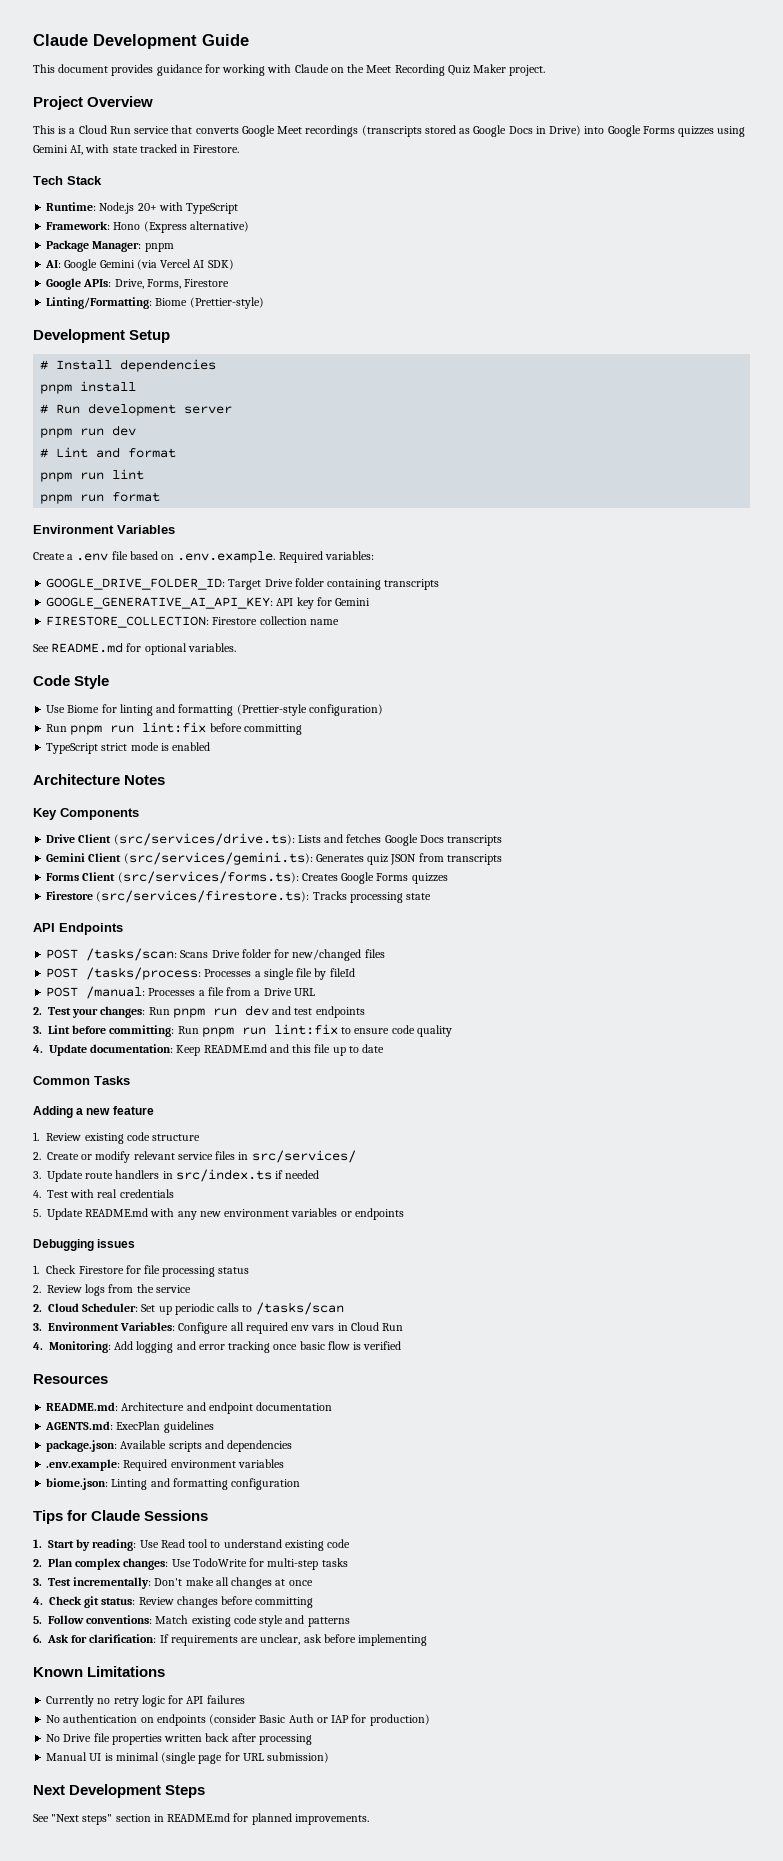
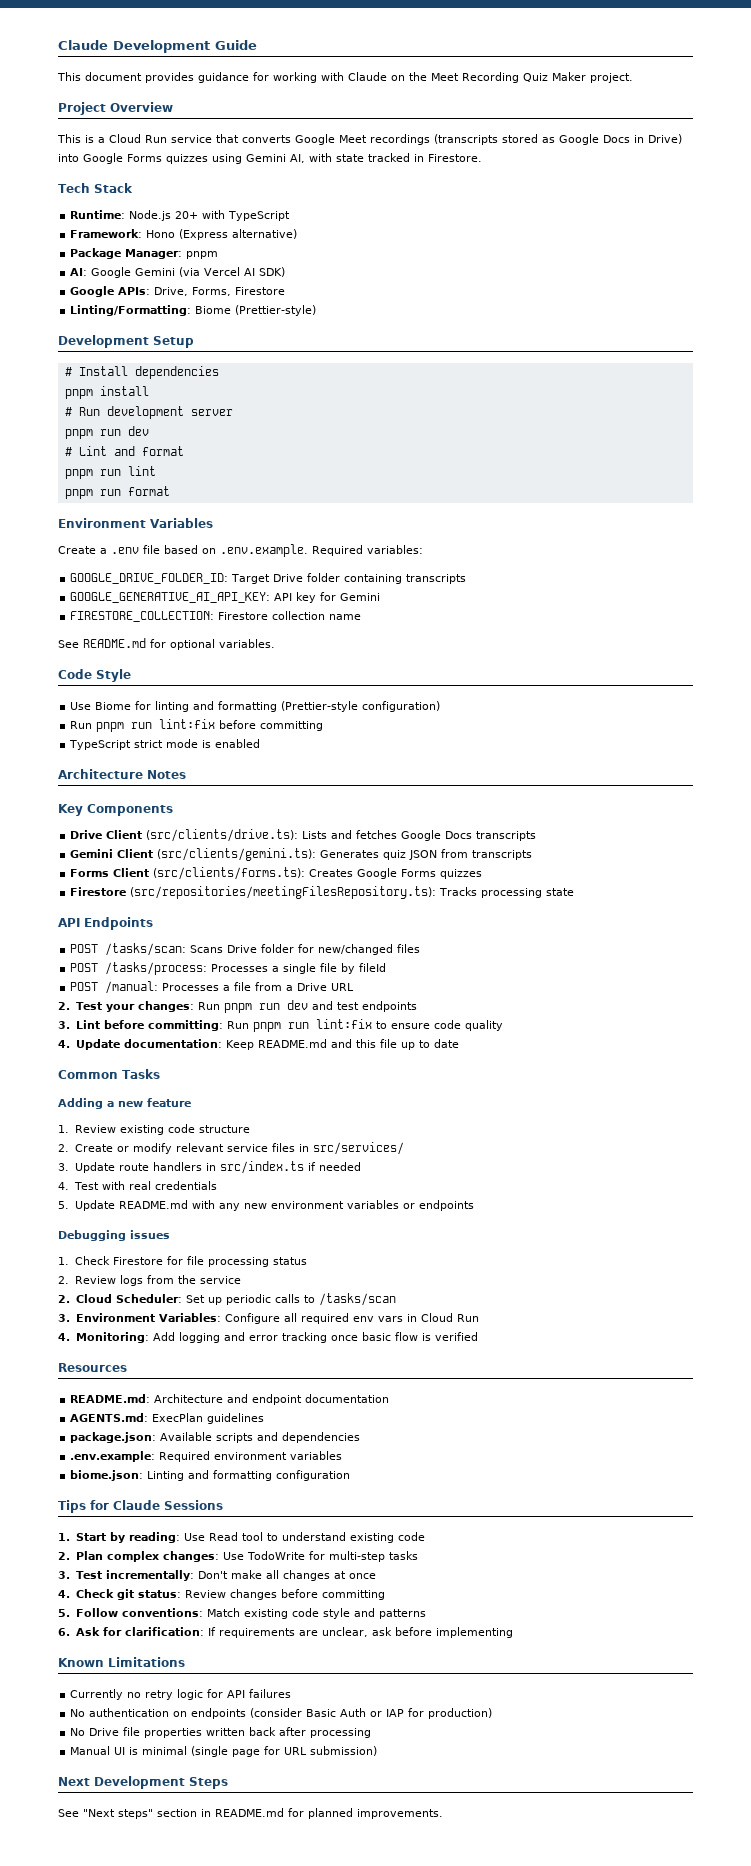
[113,833,295,846] (src/services/drive.ts): -> [146,829,299,842] (src/clients/drive.ts):
[123,852,313,865] (src/services/gemini.ts): -> [157,848,317,861] (src/clients/gemini.ts):
[117,871,299,884] (src/services/forms.ts): -> [153,867,306,880] (src/clients/forms.ts):
[96,890,310,903] (src/services/firestore.ts): -> [130,886,437,899] (src/repositories/meetingFilesRepository.ts):

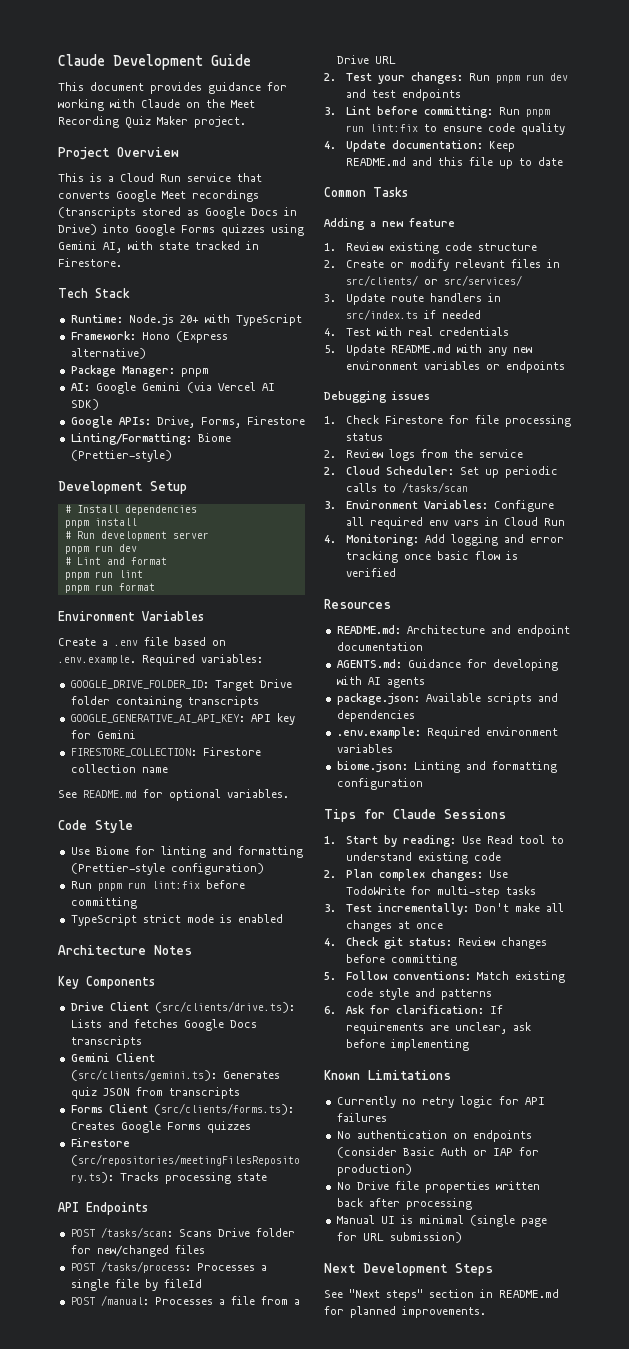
[226,1144,268,1152] service -> (505, 263) none
(309, 1148) none -> [345,275,438,286] src/clients/ or
[152,1413,265,1424] ExecPlan guidelines -> [407,659,558,671] [336,676,425,688] Guidance for developing with AI agents

